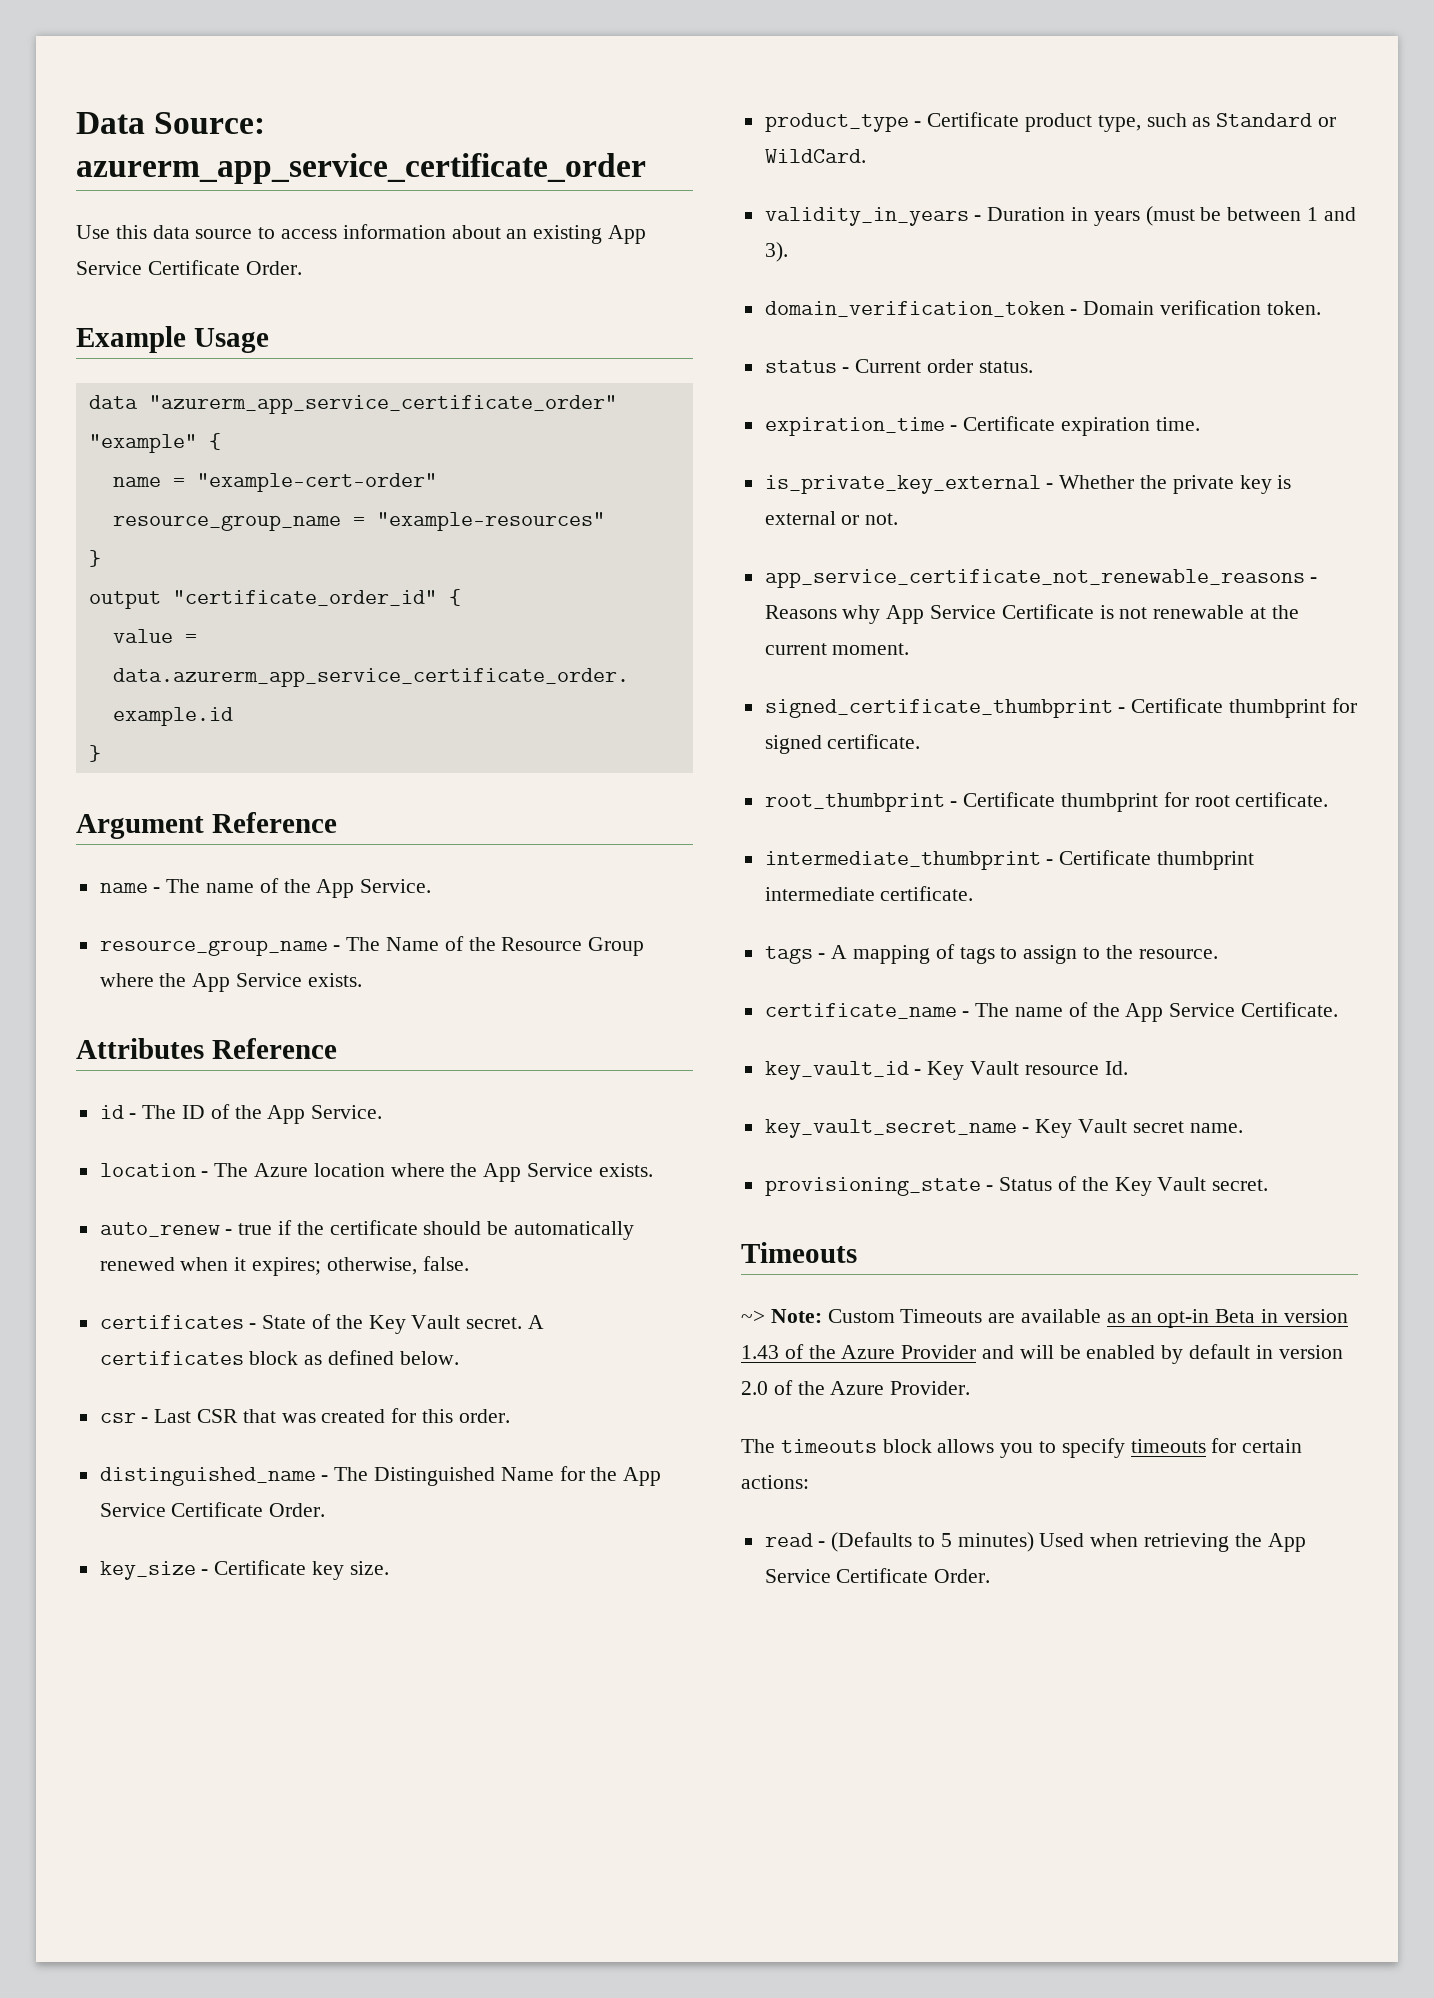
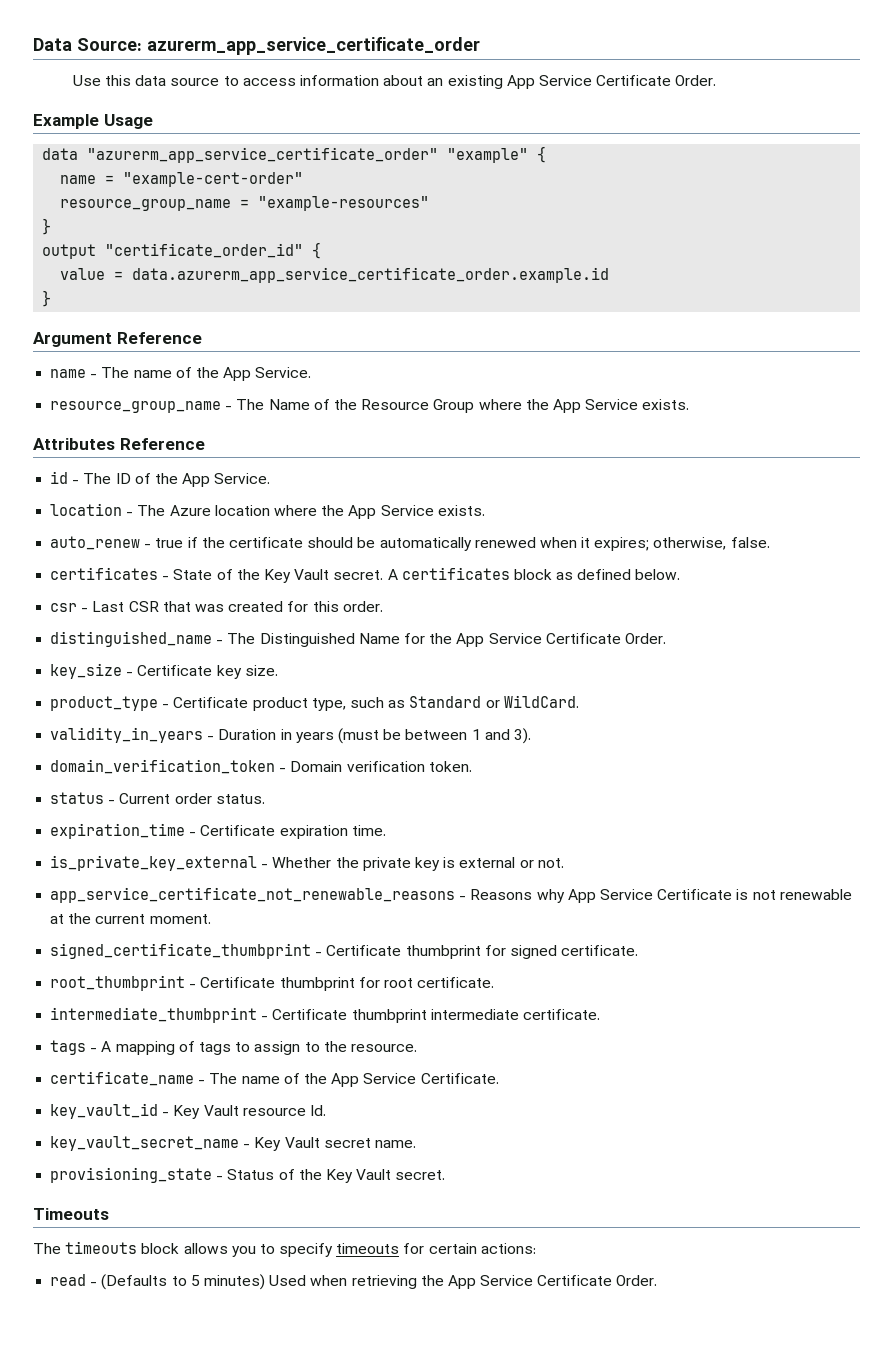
[741,1309,1348,1328] [741,1344,1343,1364] [741,1380,971,1395] // ~> Note: Custom Timeouts are available as an opt-in Beta in version 1.43 of the Azure Provider and will be enabled by default in version 2.0 of the Azure Provider. -> (109, 1214) none

